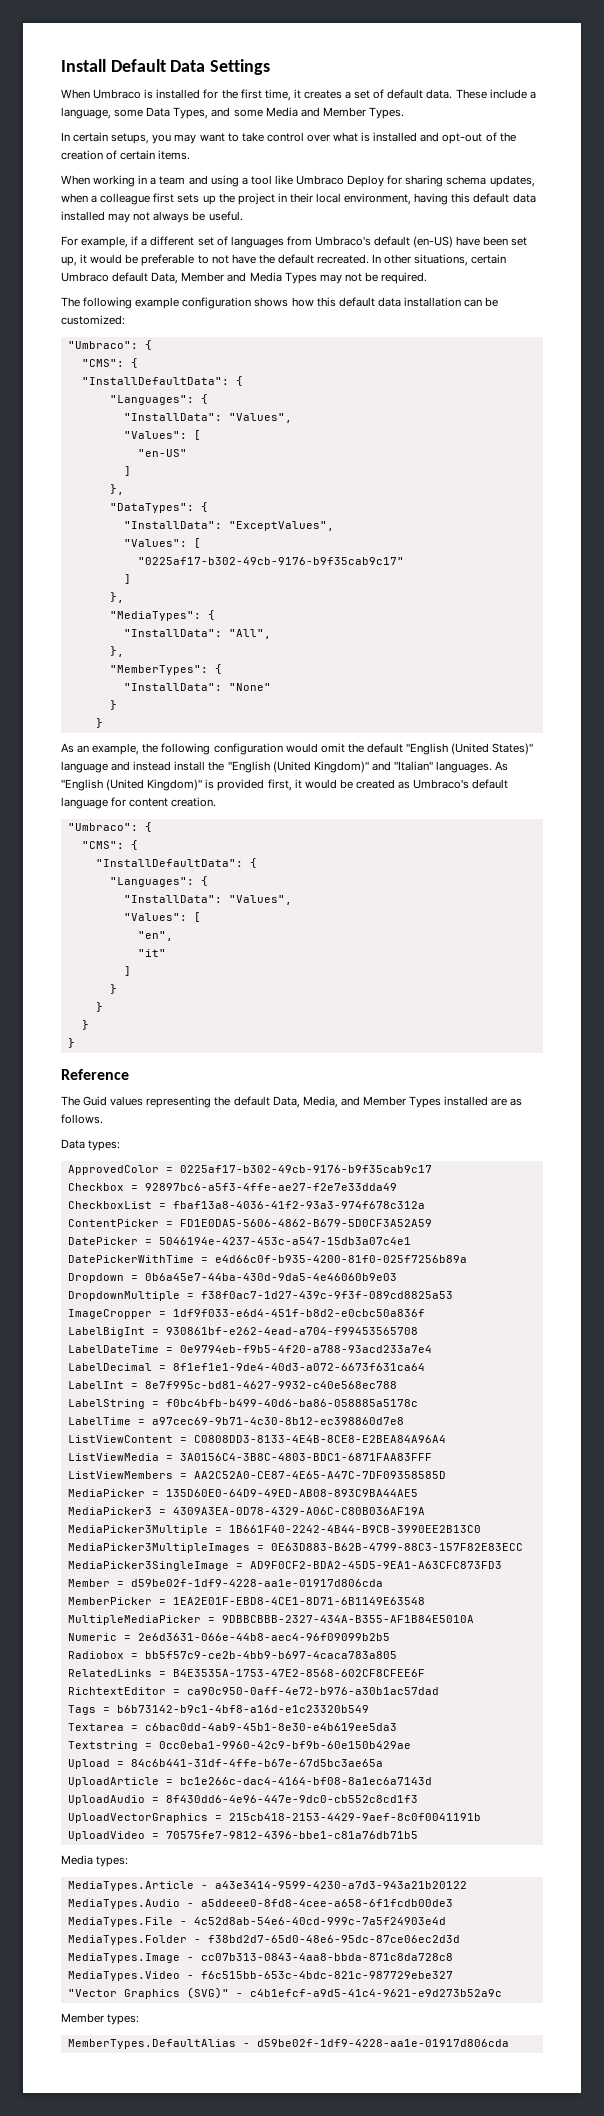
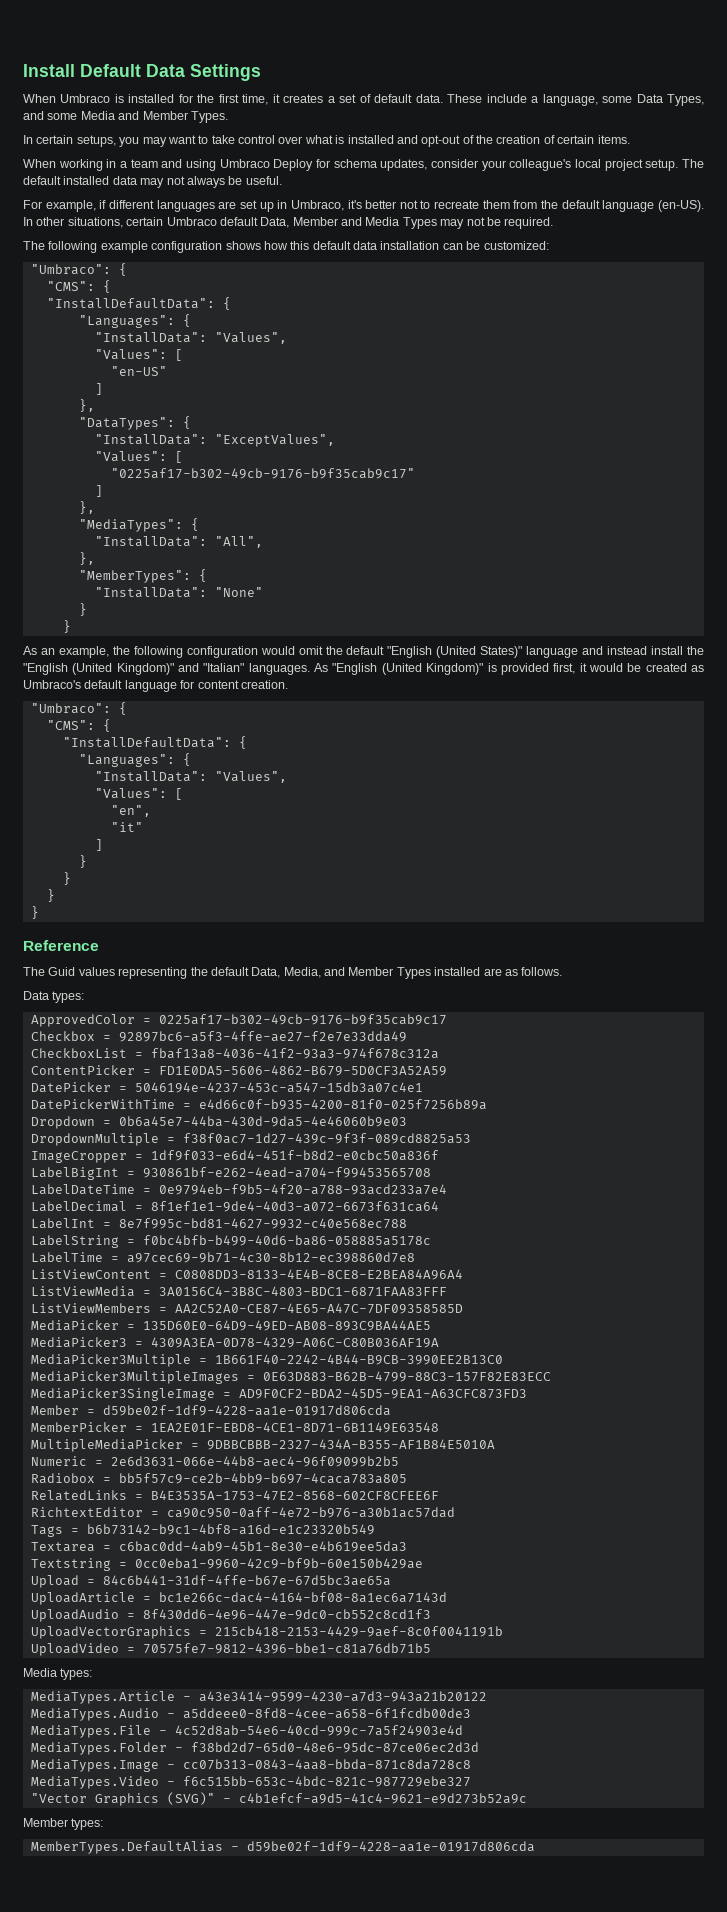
[241,175,293,185] a tool like -> (216, 165) none
[405,175,444,187] sharing -> (330, 163) none
[61,193,536,205] [61,211,105,221] when a colleague first sets up the project in their local environment, having this default data installed -> [431,159,704,171] [23,176,137,185] consider your colleague's local project setup. The default installed data
[141,236,528,248] [61,254,370,266] a different set of languages from Umbraco's default (en-US) have been set up, it would be preferable to not have the default recreated. -> [108,200,704,212] different languages are set up in Umbraco, it's better not to recreate them from the default language (en-US).

